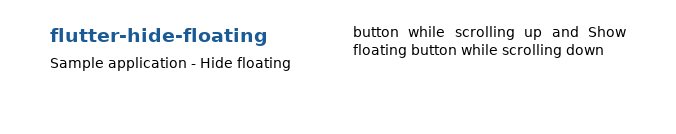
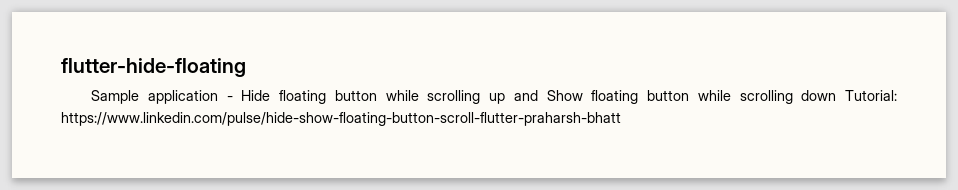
(604, 49) none -> [844,90,897,101] [61,112,621,126] Tutorial: https://www.linkedin.com/pulse/hide-show-floating-button-scroll-flutter-praharsh-bhatt

